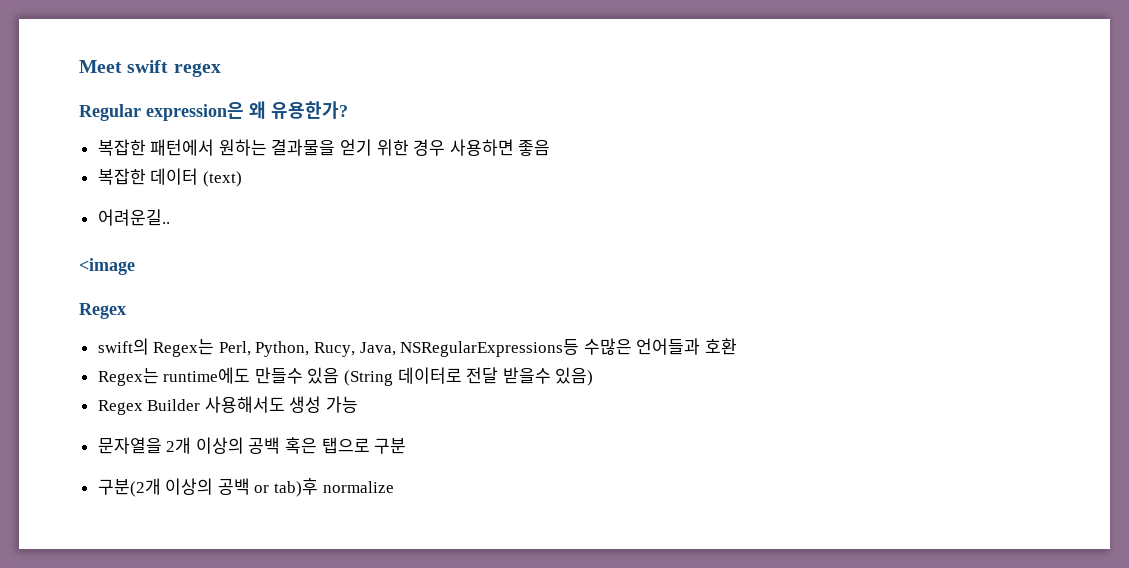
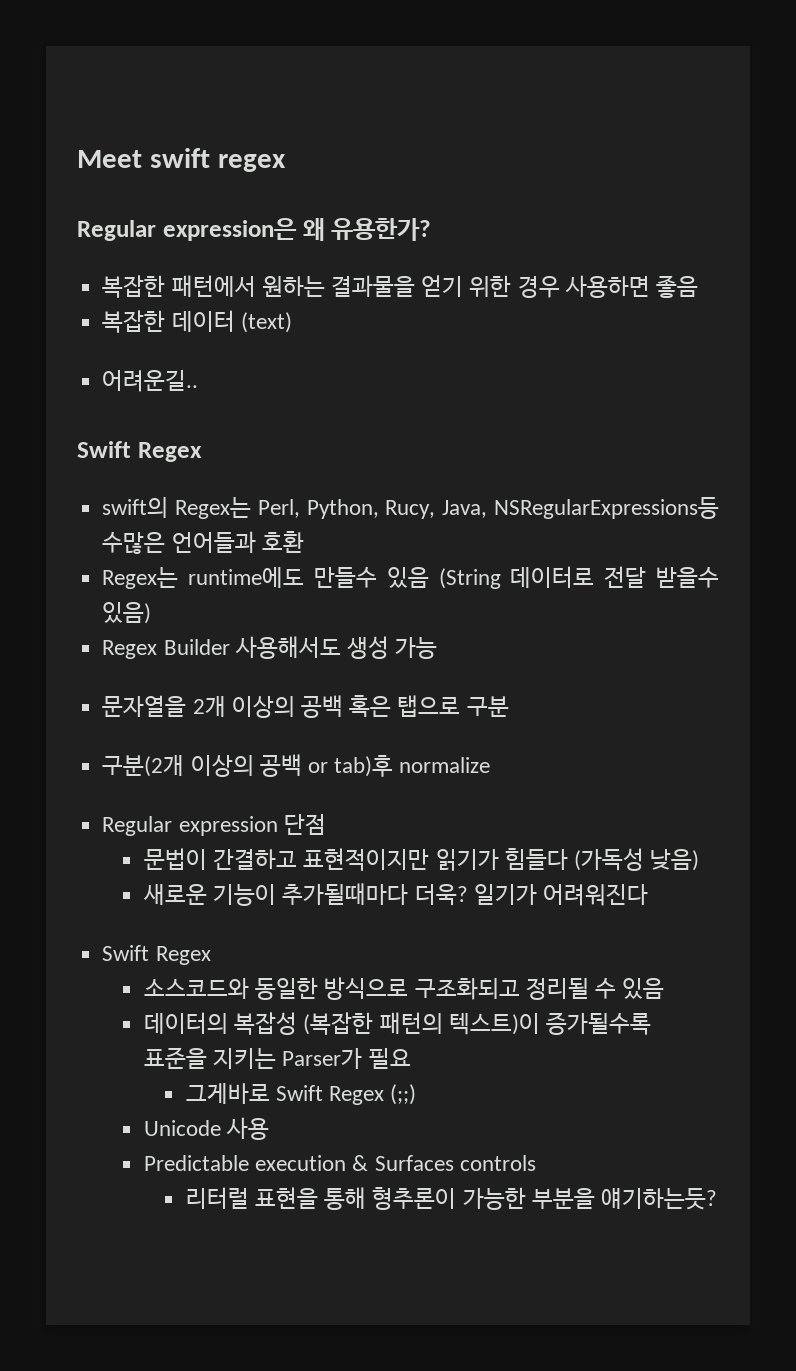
[79,258,135,275] <image // -> [77,441,131,458] Swift
(394, 487) none -> [102,814,326,836] [143,848,700,871] [142,883,649,906] [102,945,211,965] [143,977,665,1000] [143,1012,652,1035] [143,1047,411,1069] [185,1083,417,1105] [143,1117,270,1140] [143,1155,536,1171] [185,1187,717,1210] // Regular expression 단점 // 문법이 간결하고 표현적이지만 읽기가 힘들다 (가독성 낮음) // 새로운 기능이 추가될때마다 더욱? 일기가 어려워진다 // Swift Regex // 소스코드와 동일한 방식으로 구조화되고 정리될 수 있음 // 데이터의 복잡성 (복잡한 패턴의 텍스트)이 증가될수록 표준을 지키는 Parser가 필요 // 그게바로 Swift Regex (;;) // Unicode 사용 // Predictable execution & Surfaces controls // 리터럴 표현을 통해 형추론이 가능한 부분을 얘기하는듯?

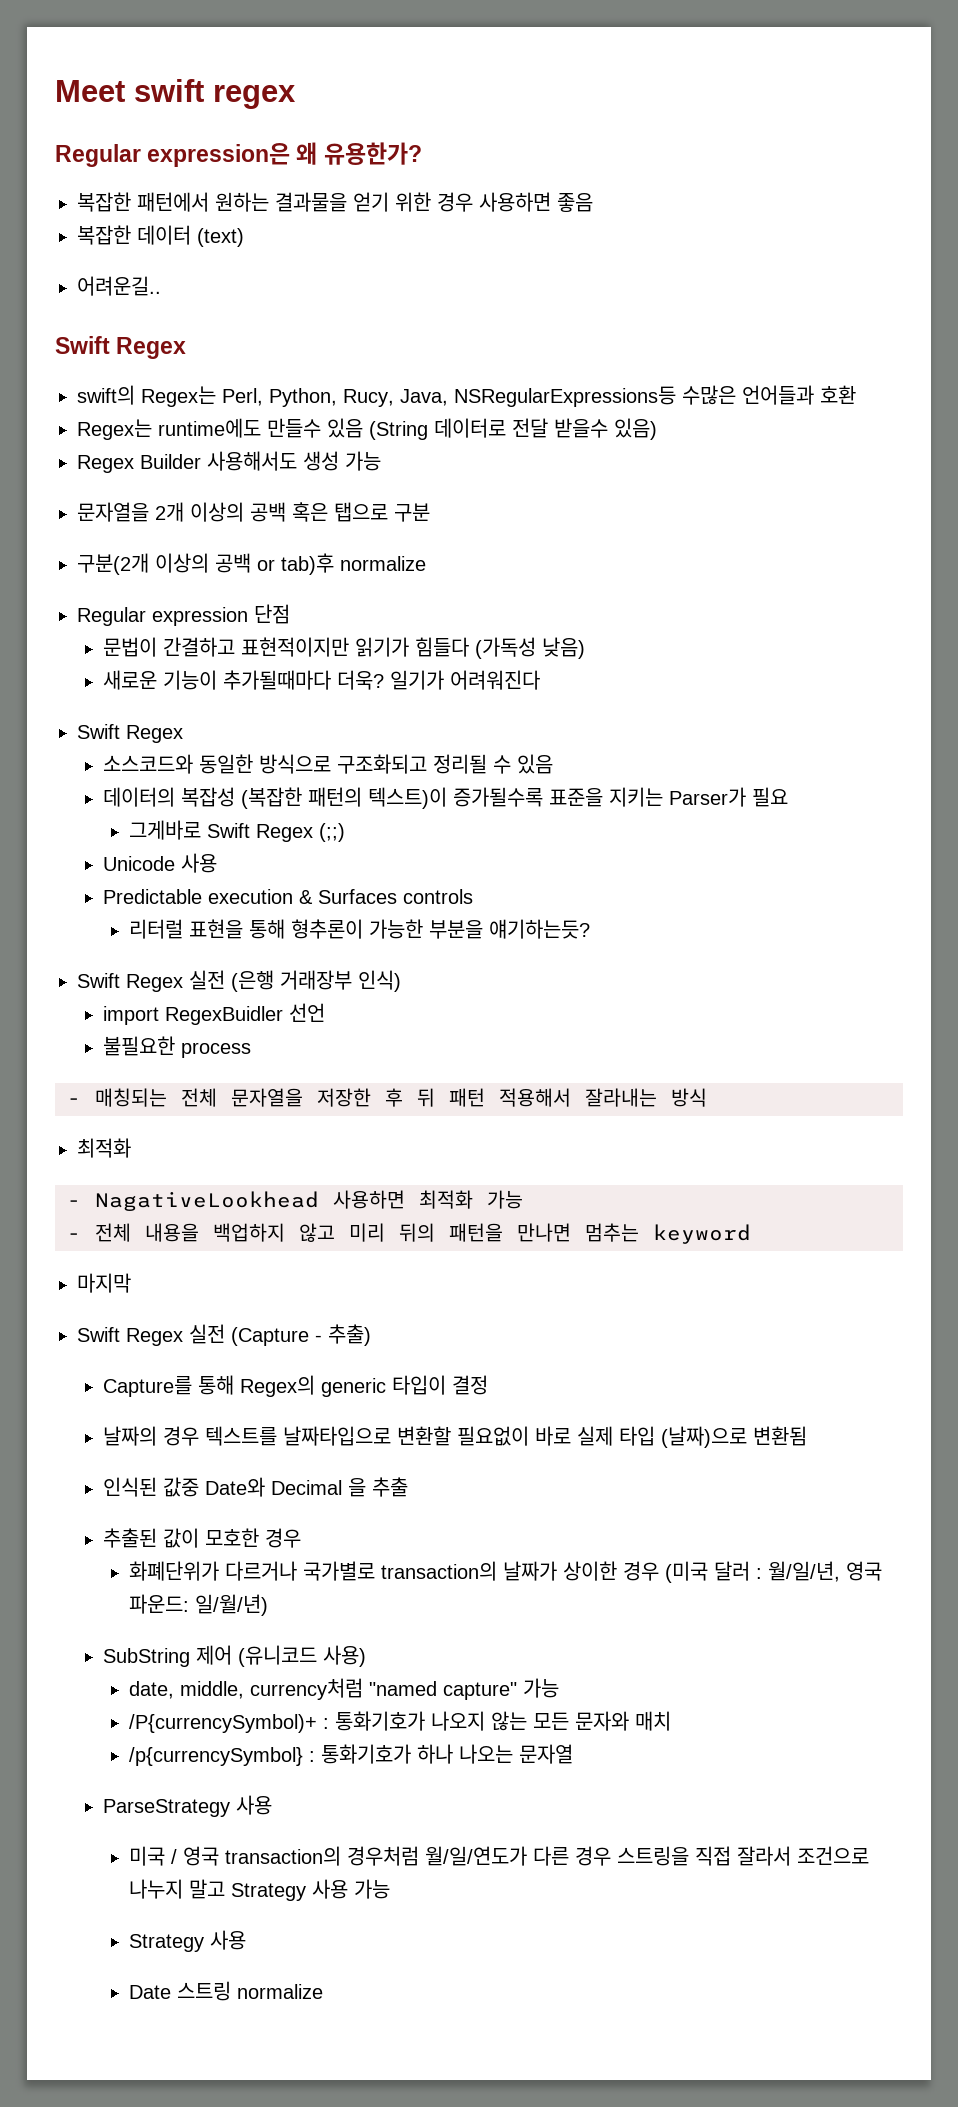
(717, 1199) none -> [77,970,401,992] [103,1003,326,1025] [103,1036,252,1058] [67,1088,707,1107] [77,1138,131,1158] [67,1190,523,1211] [67,1223,751,1244] [77,1273,131,1293] [77,1324,371,1346] [103,1375,489,1397] [103,1426,808,1448] [103,1477,409,1497] [103,1528,302,1548] [129,1561,883,1583] [129,1594,269,1616] [103,1645,367,1667] [129,1678,560,1700] [129,1711,672,1733] [129,1744,574,1766] [103,1795,273,1817] [129,1846,870,1866] [129,1879,391,1901] [129,1930,247,1952] [129,1981,324,2001] // Swift Regex 실전 (은행 거래장부 인식) // import RegexBuidler 선언 // 불필요한 process // - 매칭되는 전체 문자열을 저장한 후 뒤 패턴 적용해서 잘라내는 방식 // 최적화 // - NagativeLookhead 사용하면 최적화 가능 // - 전체 내용을 백업하지 않고 미리 뒤의 패턴을 만나면 멈추는 keyword // 마지막 // Swift Regex 실전 (Capture - 추출) // Capture를 통해 Regex의 generic 타입이 결정 // 날짜의 경우 텍스트를 날짜타입으로 변환할 필요없이 바로 실제 타입 (날짜)으로 변환됨 // 인식된 값중 Date와 Decimal 을 추출 // 추출된 값이 모호한 경우 // 화폐단위가 다르거나 국가별로 transaction의 날짜가 상이한 경우 (미국 달러 : 월/일/년, 영국 파운드: 일/월/년) // SubString 제어 (유니코드 사용) // date, middle, currency처럼 "named capture" 가능 // /P{currencySymbol)+ : 통화기호가 나오지 않는 모든 문자와 매치 // /p{currencySymbol} : 통화기호가 하나 나오는 문자열 // ParseStrategy 사용 // 미국 / 영국 transaction의 경우처럼 월/일/연도가 다른 경우 스트링을 직접 잘라서 조건으로 나누지 말고 Strategy 사용 가능 // Strategy 사용 // Date 스트링 normalize

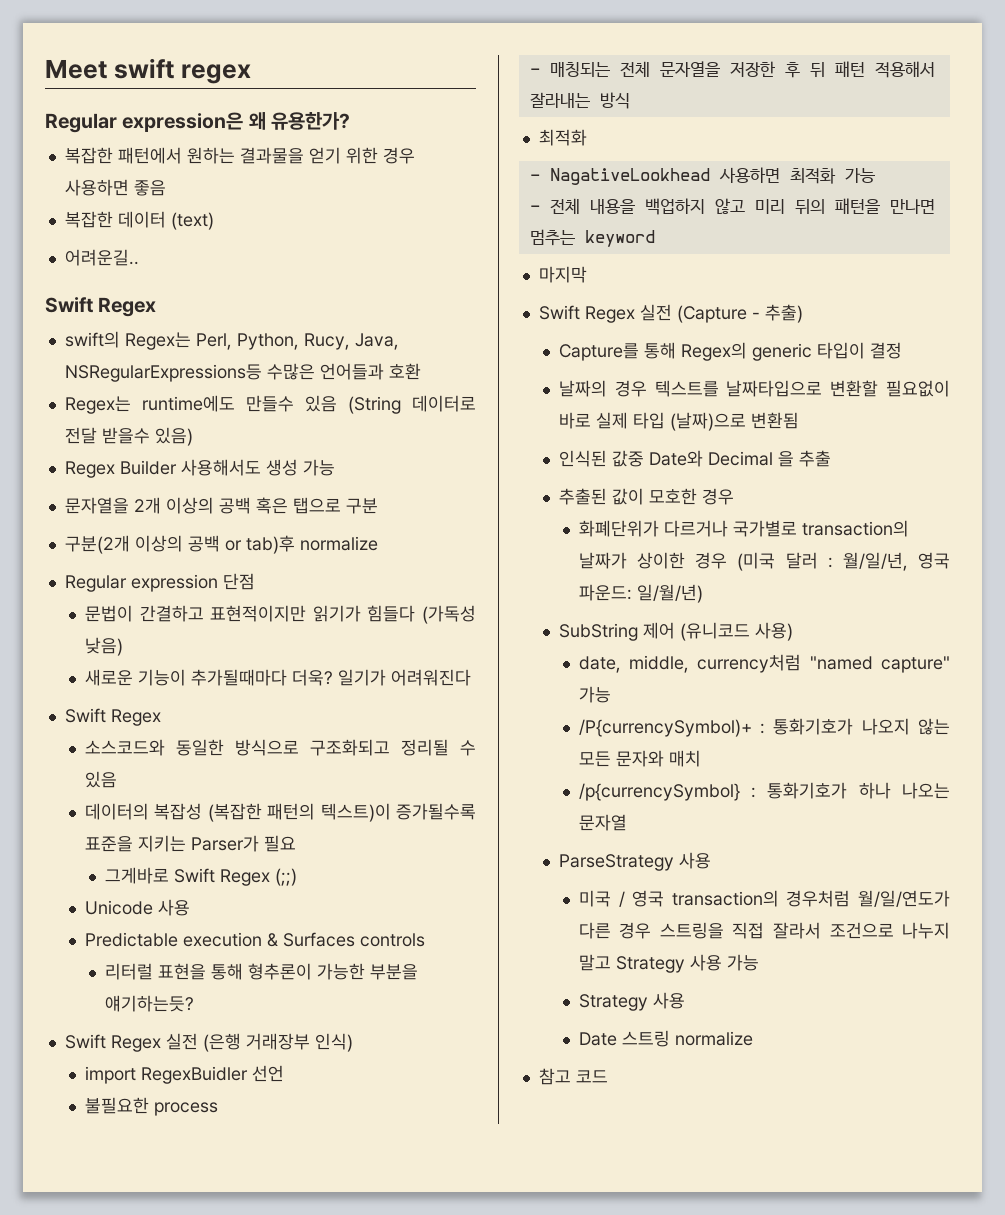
(324, 1991) none -> [538,1068,608,1085] // 참고 코드

